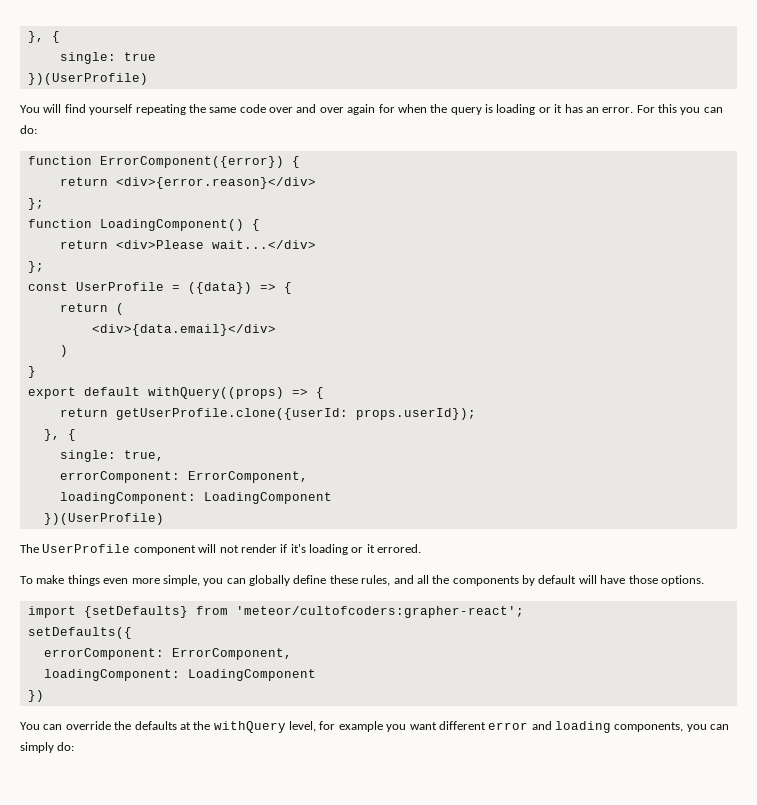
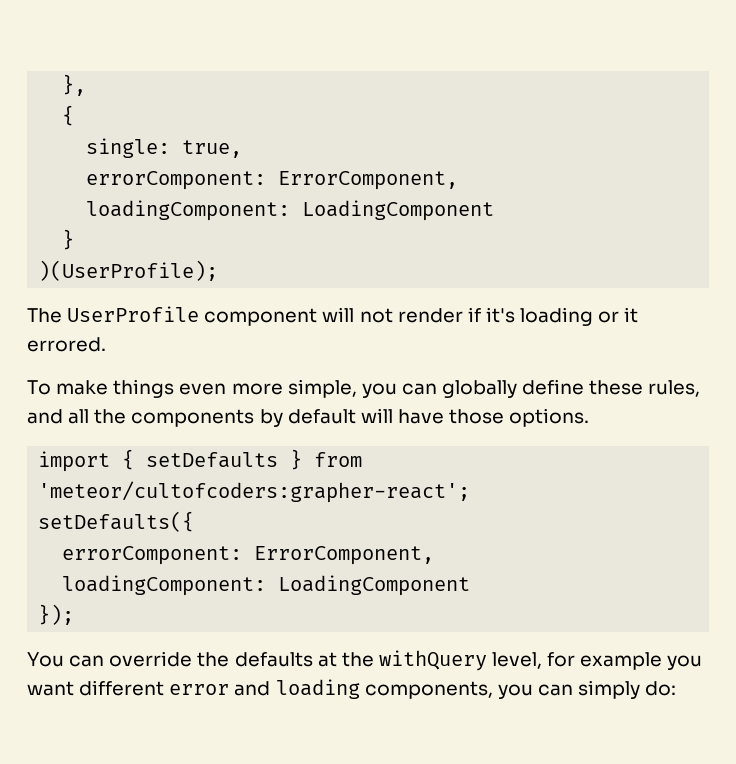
[27,31,60,43] [59,52,156,64] [27,73,148,85] [20,104,723,115] [20,125,37,134] [27,156,300,168] [59,177,316,189] [27,198,44,210] [27,219,260,231] [59,240,316,249] [27,261,44,273] [27,282,292,294] [59,303,124,315] [91,324,276,336] [59,345,68,357] [27,366,36,378] [27,387,324,399] [59,408,476,420] [43,429,60,441] }, { // single: true // })(UserProfile) // You will find yourself repeating the same code over and over again for when the query is loading or it has an error. For this you can do: // function ErrorComponent({error}) { // return <div>{error.reason}</div> // }; // function LoadingComponent() { // return <div>Please wait...</div> // }; // const UserProfile = ({data}) => { // return ( // <div>{data.email}</div> // ) // } // export default withQuery((props) => { // return getUserProfile.clone({userId: props.userId}); // }, -> [62,74,87,96] }, //
[43,513,164,525] })(UserProfile) -> [62,229,75,250] [38,260,219,281] } // )(UserProfile);
[83,606,188,618] {setDefaults} -> [122,449,303,470] { setDefaults }
[27,690,44,702] }) -> [38,604,75,625] });

